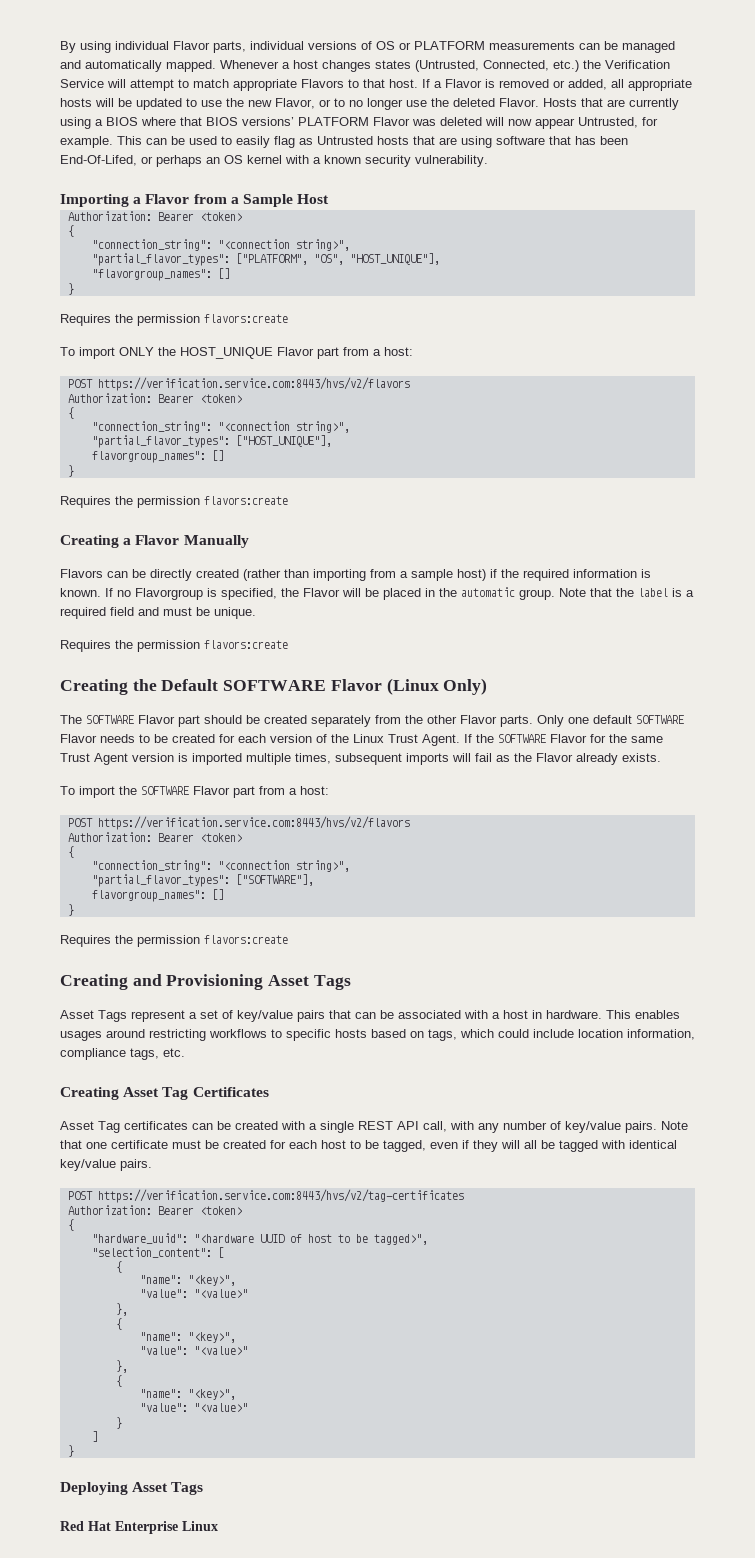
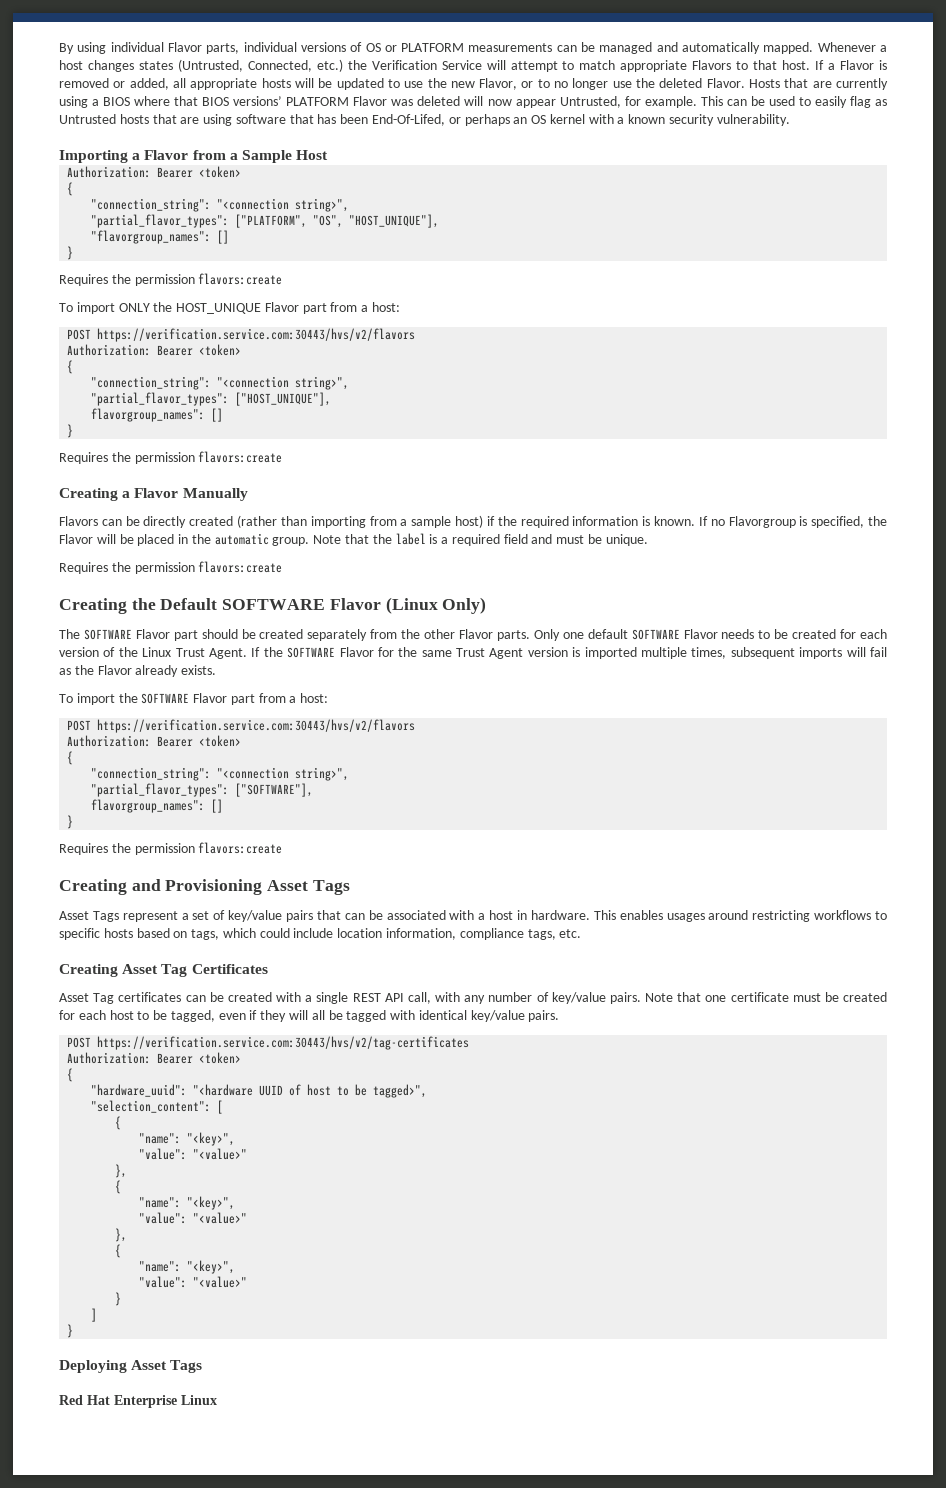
[97,377,410,391] https://verification.service.com:8443/hvs/v2/flavors -> [97,328,416,342] https://verification.service.com:30443/hvs/v2/flavors
[97,816,410,830] https://verification.service.com:8443/hvs/v2/flavors -> [97,719,416,733] https://verification.service.com:30443/hvs/v2/flavors
[97,1189,464,1203] https://verification.service.com:8443/hvs/v2/tag-certificates -> [97,1036,470,1050] https://verification.service.com:30443/hvs/v2/tag-certificates

